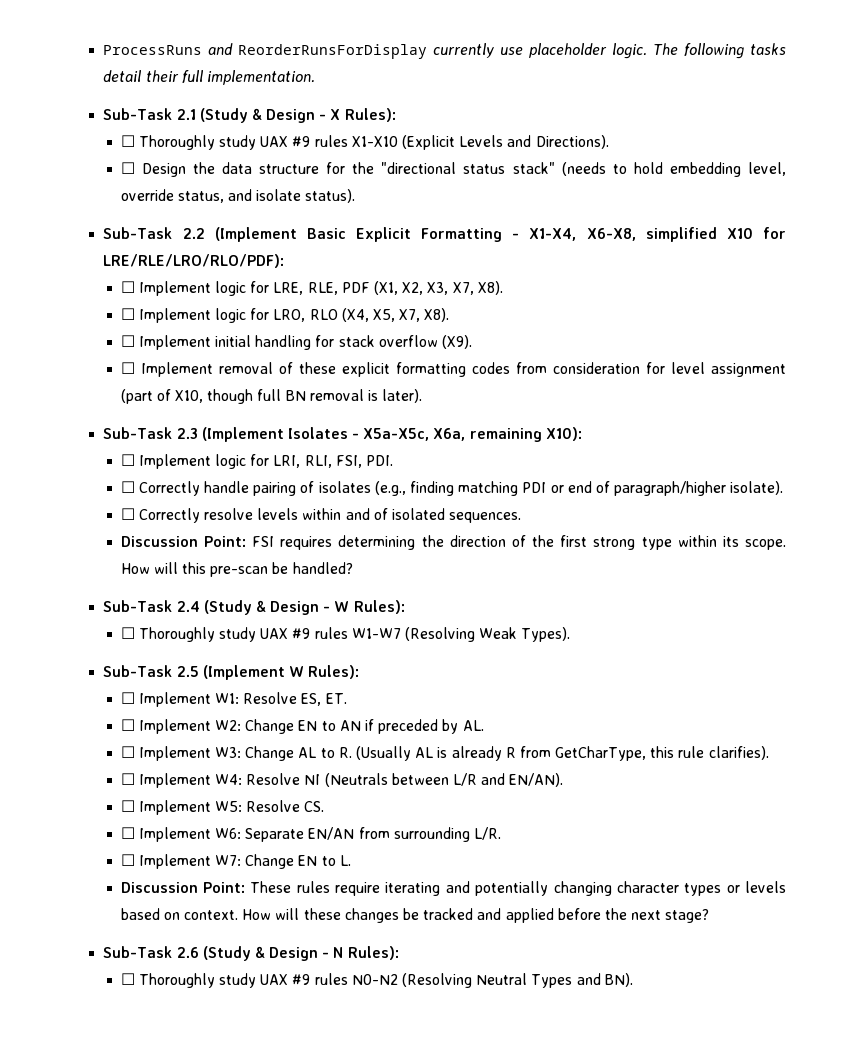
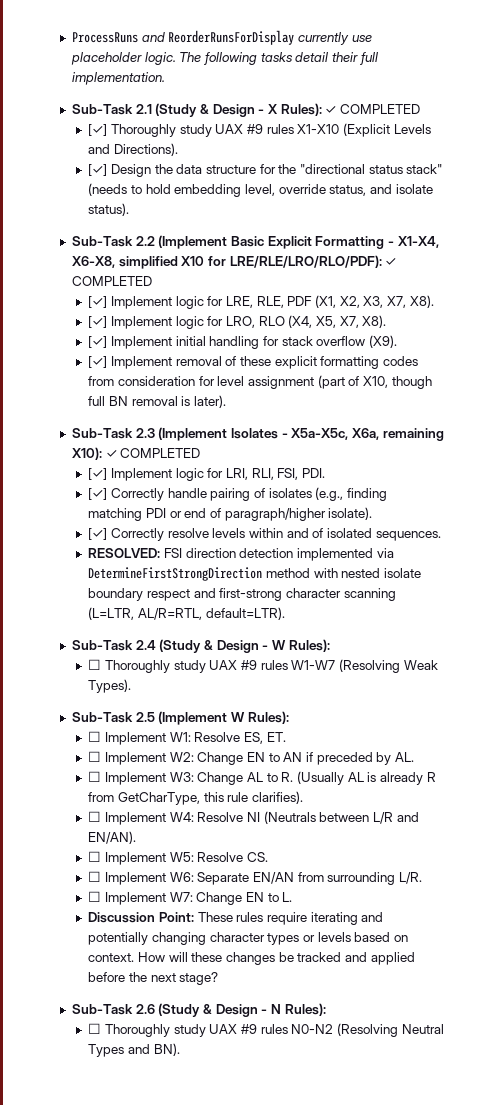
[120,135,135,147] // ☐ -> [325,104,420,114] [88,124,108,136] ✓ COMPLETED // [✓]
[120,162,135,174] ☐ -> [88,164,108,176] [✓]
[120,281,135,293] // ☐ -> [385,258,397,266] [72,276,153,286] [88,296,108,308] ✓ COMPLETED // [✓]
[120,308,135,320] ☐ -> [88,316,108,328] [✓]
[120,335,135,347] ☐ -> [88,336,108,348] [✓]
[120,362,135,374] ☐ -> [88,356,108,368] [✓]
[120,454,135,466] // ☐ -> [105,448,201,458] [88,468,108,480] ✓ COMPLETED // [✓]
[120,481,135,493] ☐ -> [88,488,108,500] [✓]
[120,508,135,520] ☐ -> [88,528,108,540] [✓]
[120,535,786,550] [120,562,353,577] Discussion Point: FSI requires determining the direction of the first strong type within its scope. How will this pre-scan be handled? -> [88,548,394,561] [88,567,422,581] [88,588,396,601] [88,607,285,620] RESOLVED: FSI direction detection implemented via DetermineFirstStrongDirection method with nested isolate boundary respect and first-strong character scanning (L=LTR, AL/R=RTL, default=LTR).

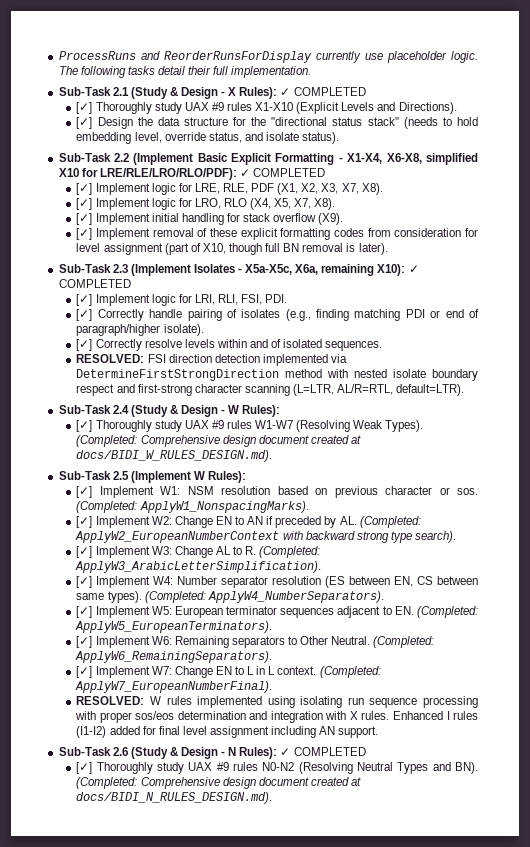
[88,659,102,670] ☐ -> [76,420,93,432] [✓]
(132, 686) none -> [76,435,361,447] [76,450,273,462] (Completed: Comprehensive design document created at docs/BIDI_W_RULES_DESIGN.md).
[88,731,102,742] ☐ -> [76,486,93,498] [✓]
[194,732,286,744] [88,751,102,762] Resolve ES, ET. // ☐ -> [187,486,478,498] [76,501,309,513] [76,516,93,528] NSM resolution based on previous character or sos. (Completed: ApplyW1_NonspacingMarks). // [✓]
[88,771,102,782] // ☐ -> [359,516,421,528] [75,531,456,543] [76,546,93,558] (Completed: ApplyW2_EuropeanNumberContext with backward strong type search). // [✓]
[296,771,436,785] [88,791,304,805] [88,811,419,825] [88,831,137,844] [88,851,269,865] [88,871,422,885] [88,891,102,902] (Usually AL is already R from GetCharType, this rule clarifies). // ☐ Implement W4: Resolve NI (Neutrals between L/R and EN/AN). // ☐ Implement W5: Resolve CS. // ☐ Implement W6: Separate EN/AN from surrounding L/R. // ☐ -> [259,546,321,558] [75,561,322,573] [76,576,478,588] [76,591,384,603] [76,606,478,618] [75,621,273,633] [76,636,435,648] [75,651,273,663] [76,666,93,678] (Completed: ApplyW3_ArabicLetterSimplification). // [✓] Implement W4: Number separator resolution (ES between EN, CS between same types). (Completed: ApplyW4_NumberSeparators). // [✓] Implement W5: European terminator sequences adjacent to EN. (Completed: ApplyW5_EuropeanTerminators). // [✓] Implement W6: Remaining separators to Other Neutral. (Completed: ApplyW6_RemainingSeparators). // [✓]
[282,892,293,902] [88,912,384,925] [88,932,408,945] [88,952,415,965] [88,972,219,985] L. // Discussion Point: These rules require iterating and potentially changing character types or levels based on context. How will these changes be tracked and applied before the next stage? -> [247,666,381,678] [75,681,273,693] [76,696,478,708] [75,711,478,723] [76,726,379,738] L in L context. (Completed: ApplyW7_EuropeanNumberFinal). // RESOLVED: W rules implemented using isolating run sequence processing with proper sos/eos determination and integration with X rules. Enhanced I rules (I1-I2) added for final level assignment including AN support.
[88,1023,102,1034] // ☐ -> [280,747,366,756] [76,762,93,774] ✓ COMPLETED // [✓]
(180, 1049) none -> [76,777,361,789] [76,792,273,804] (Completed: Comprehensive design document created at docs/BIDI_N_RULES_DESIGN.md).

